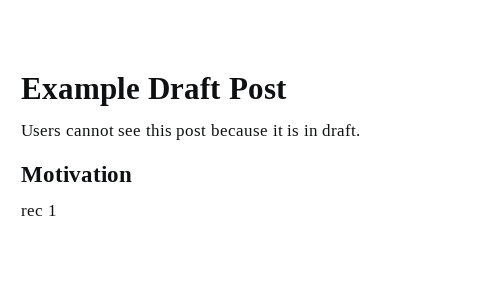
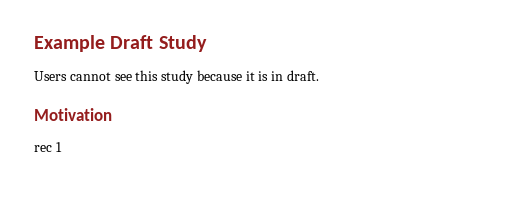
[228,78,287,99] Post -> [158,35,207,52] Study
[176,126,207,140] post -> [161,70,194,84] study

